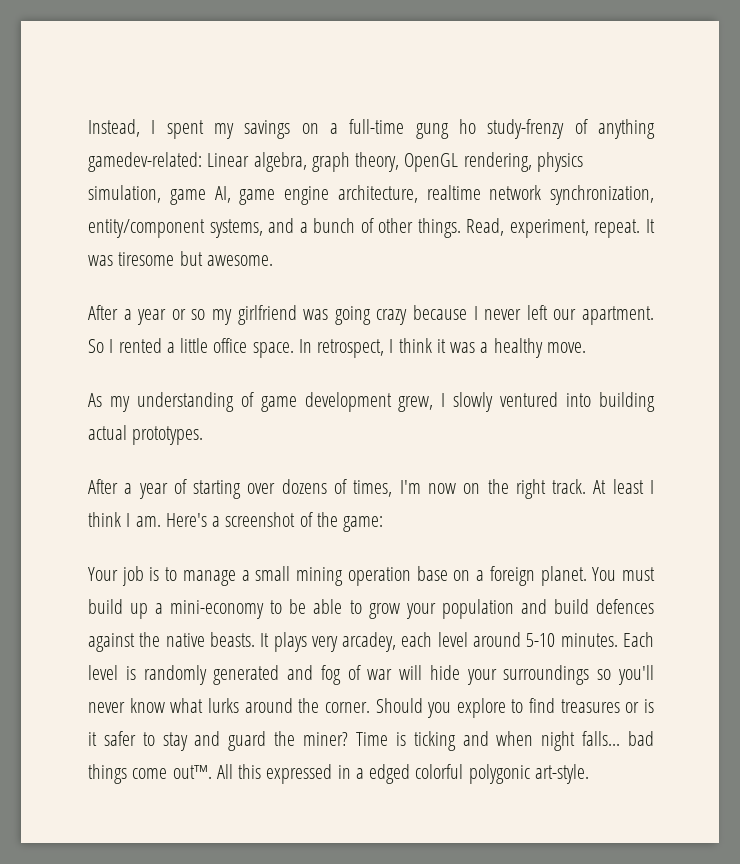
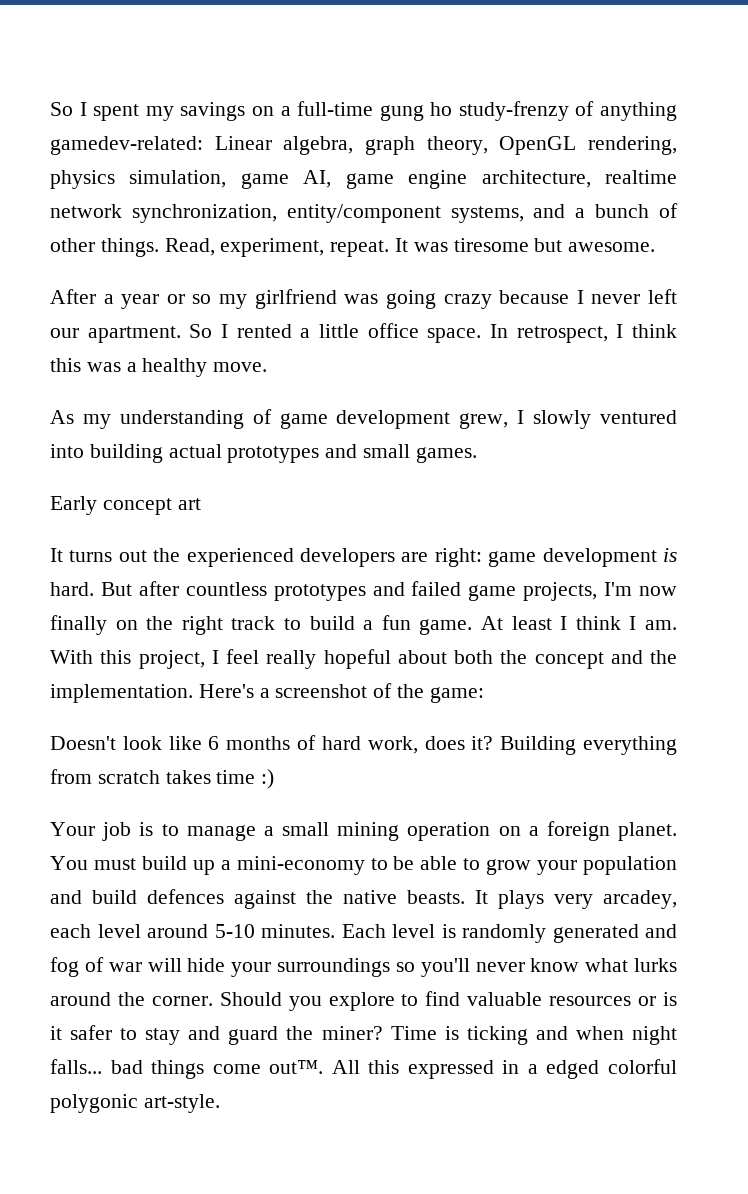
[88,119,140,137] Instead, -> [50,102,73,116] So
[436,339,446,353] it -> [50,358,81,372] this
[132,426,204,445] [88,479,393,499] prototypes. // After a year of starting over dozens of times, -> [227,444,477,463] [50,496,201,515] [50,548,677,567] [50,581,598,601] prototypes and small games. // Early concept art // It turns out the experienced developers are right: game development is hard. But after countless prototypes and failed game projects,
(456, 488) none -> [50,615,107,635] finally
[552,479,587,494] track. -> [231,615,473,635] track to build a fun game.
(161, 521) none -> [50,649,677,669] [50,684,193,703] With this project, I feel really hopeful about both the concept and the implementation.
(384, 524) none -> [50,735,677,755] [50,769,275,789] // Doesn't look like 6 months of hard work, does it? Building everything from scratch takes time :)
[416,566,448,581] base -> (491, 831) none
[560,699,620,713] treasures -> [467,992,632,1006] valuable resources

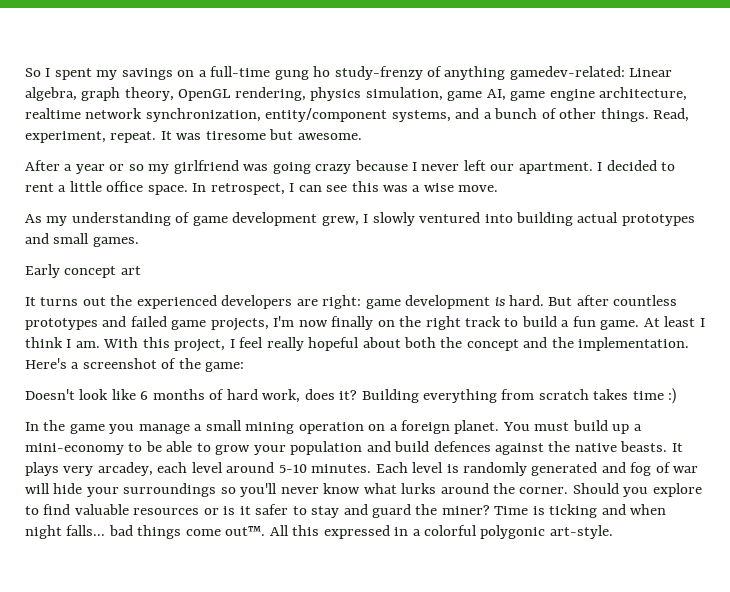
[189,324,292,338] So I rented -> [597,160,676,171] [25,183,54,192] I decided to rent
[632,324,677,338] think -> [298,185,348,192] can see
[142,358,208,377] healthy -> [423,183,454,192] wise
[50,822,179,841] Your job is to -> [25,420,135,434] In the game you
[546,1060,600,1079] edged -> (421, 532) none

